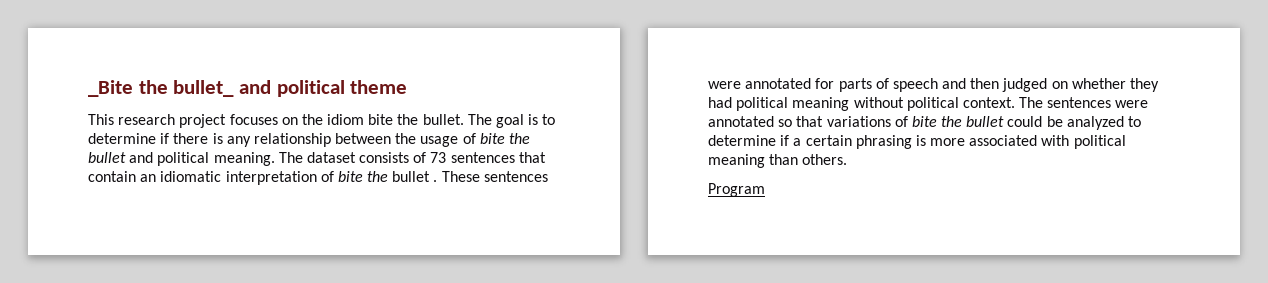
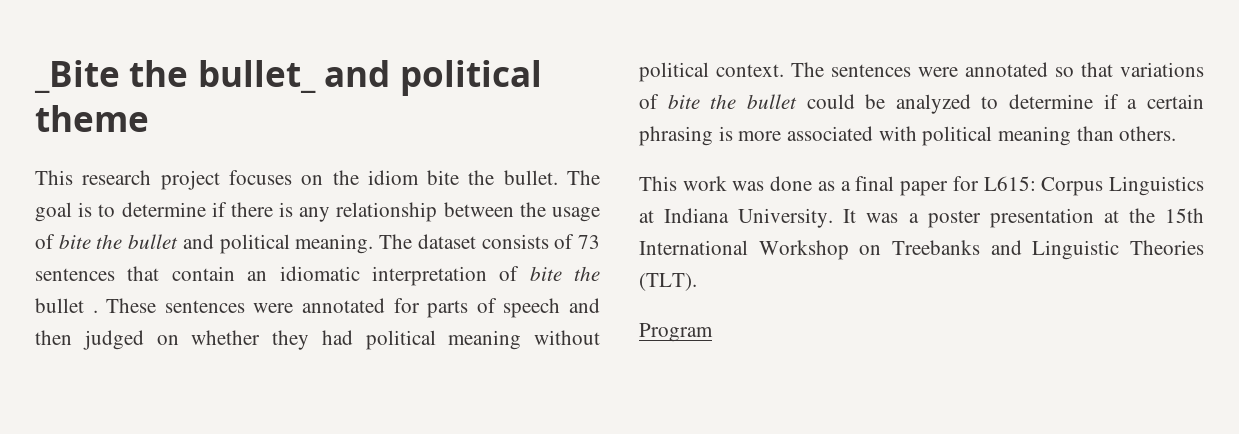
(848, 159) none -> [639,176,1204,196] [639,208,1204,228] [639,240,1204,260] [639,273,697,291] // This work was done as a final paper for L615: Corpus Linguistics at Indiana University. It was a poster presentation at the 15th International Workshop on Treebanks and Linguistic Theories (TLT).

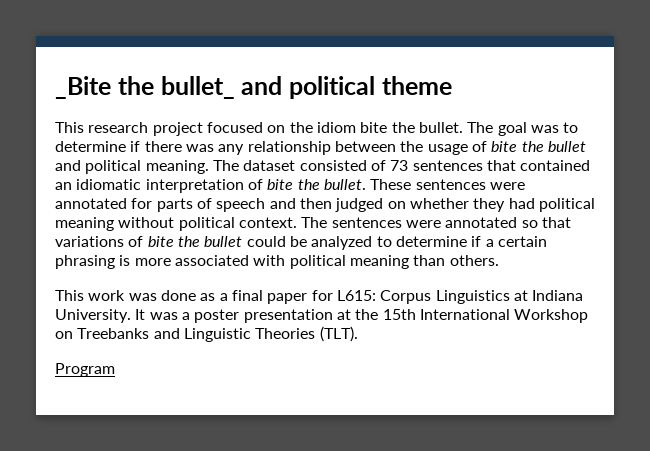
[228,170,292,185] focuses -> [206,122,263,133] focused
[78,202,93,217] is -> [530,125,559,133] was
[279,202,294,217] is -> [185,144,214,152] was
[481,234,549,249] consists -> [299,160,367,171] consisted
[171,266,235,281] contain -> [520,160,591,171] contained
[35,298,98,313] bullet . -> [323,179,366,190] bullet.

